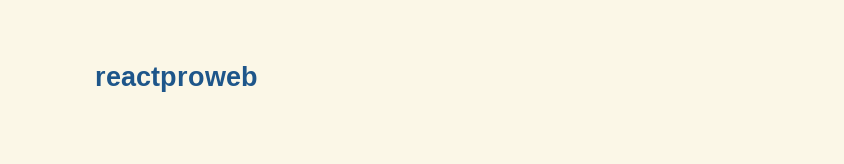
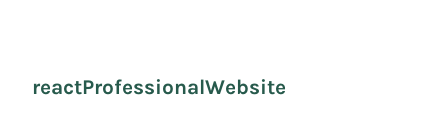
[95,66,258,92] reactproweb -> [32,79,286,95] reactProfessionalWebsite

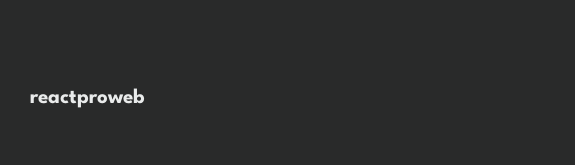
[32,79,286,95] reactProfessionalWebsite -> [30,88,145,108] reactproweb

